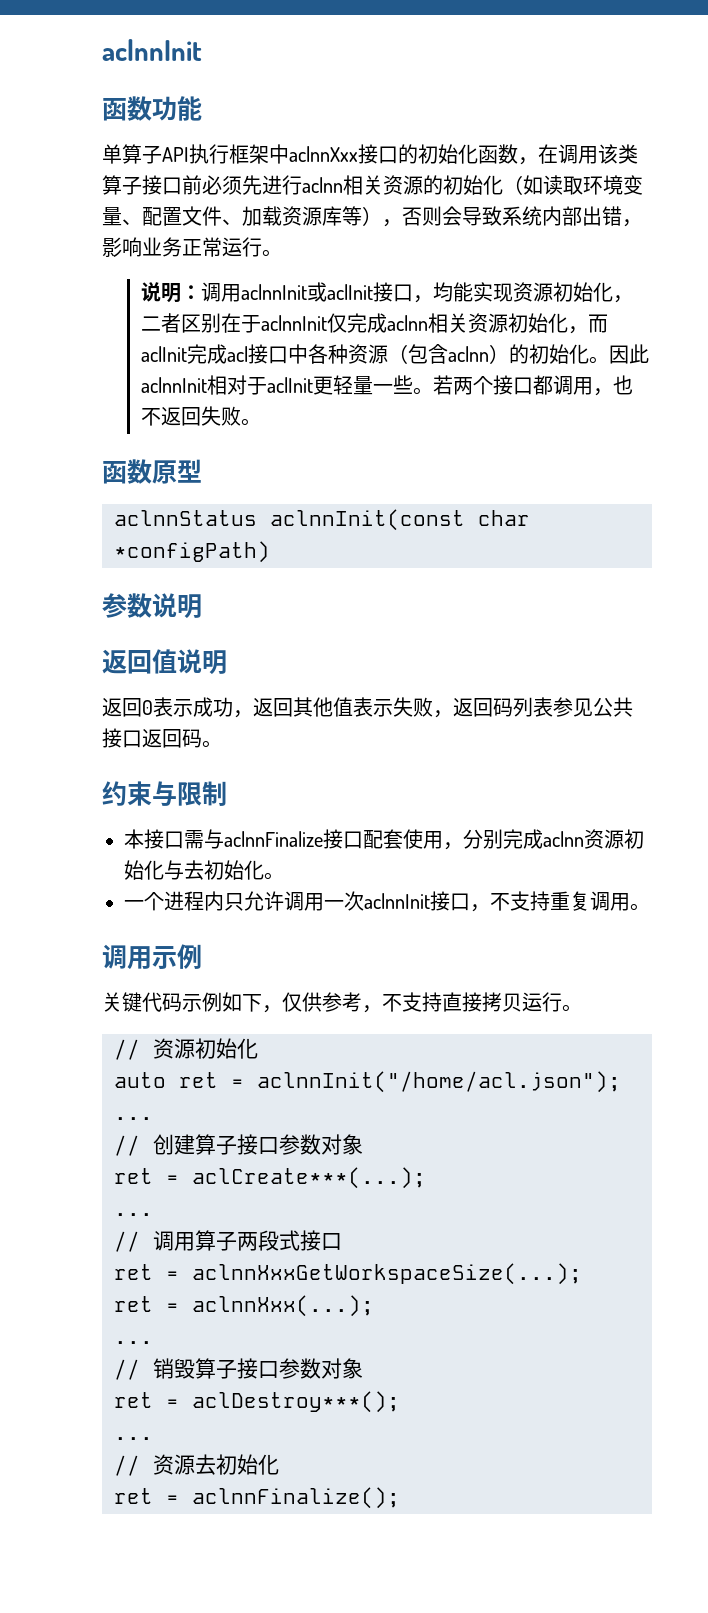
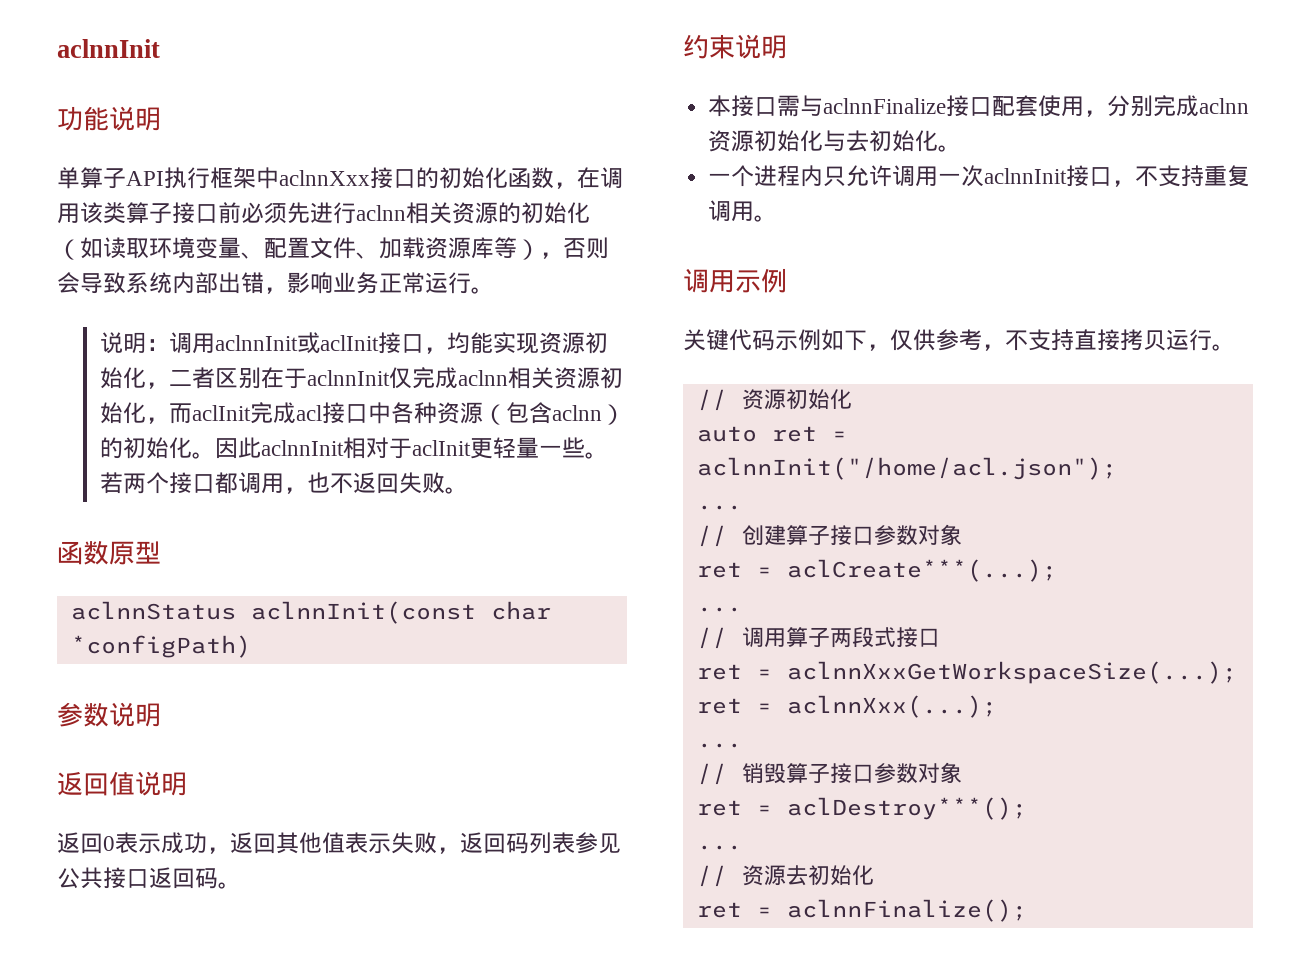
[102,96,152,121] 函数 -> (160, 48) none
(202, 108) none -> [109,106,161,131] 说明
[152,781,227,806] 与限制 -> [735,34,787,59] 说明

